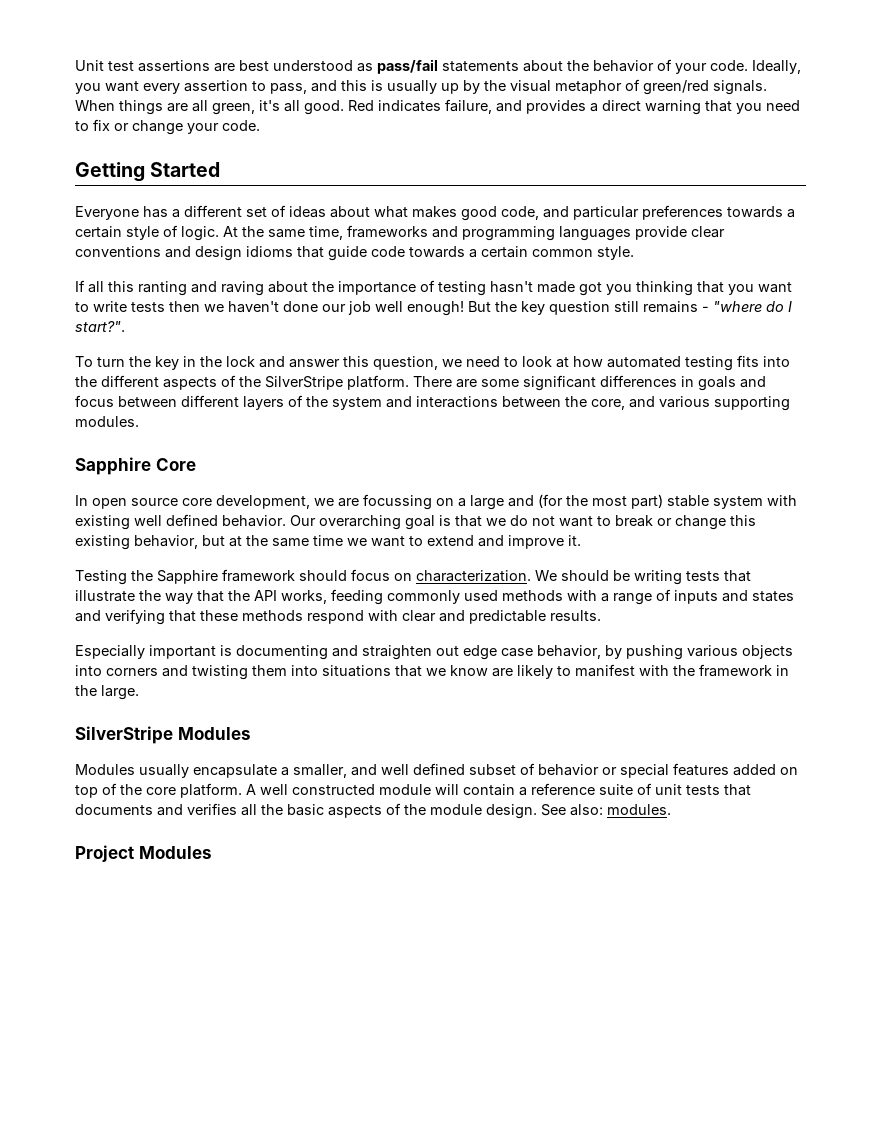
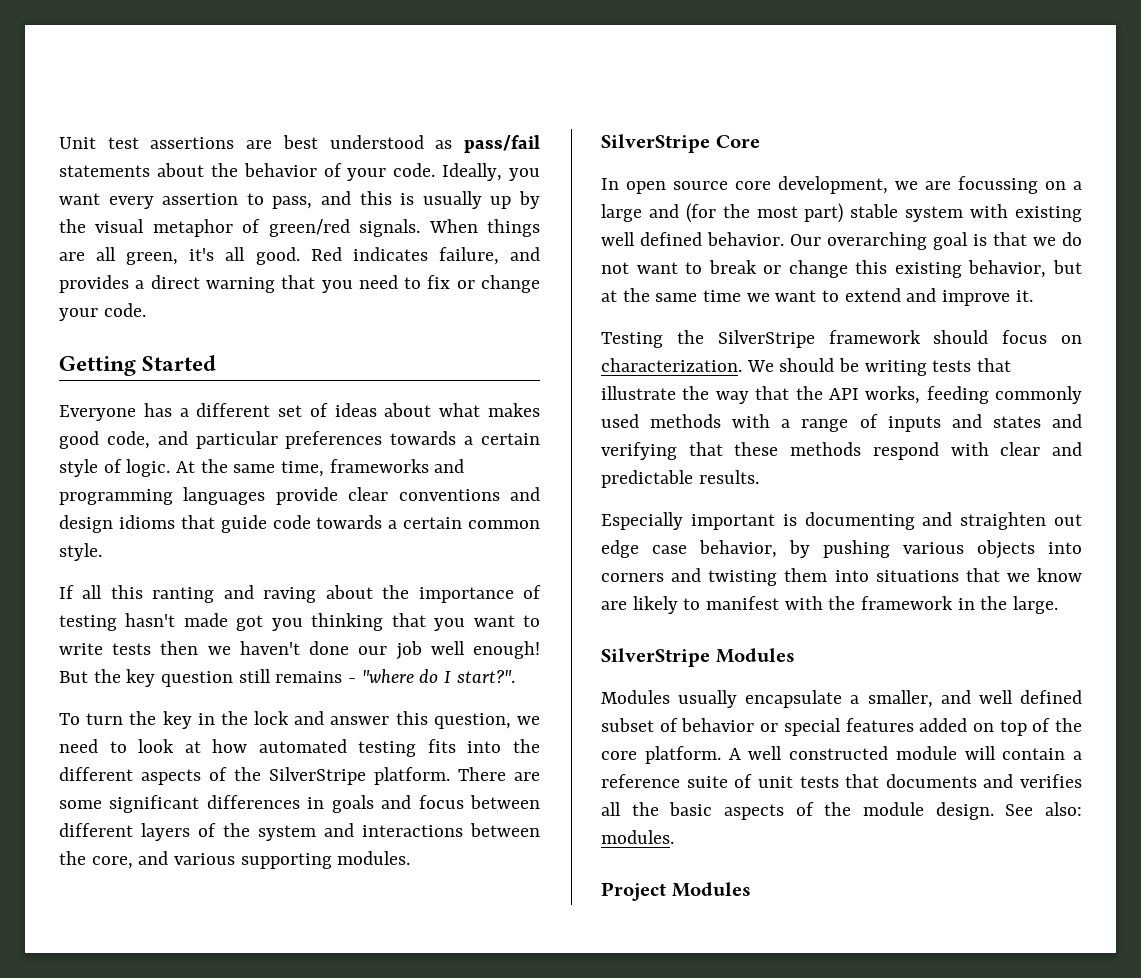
[75,457,151,475] Sapphire -> [601,134,710,153] SilverStripe
[157,570,218,584] Sapphire -> [717,330,815,348] SilverStripe

